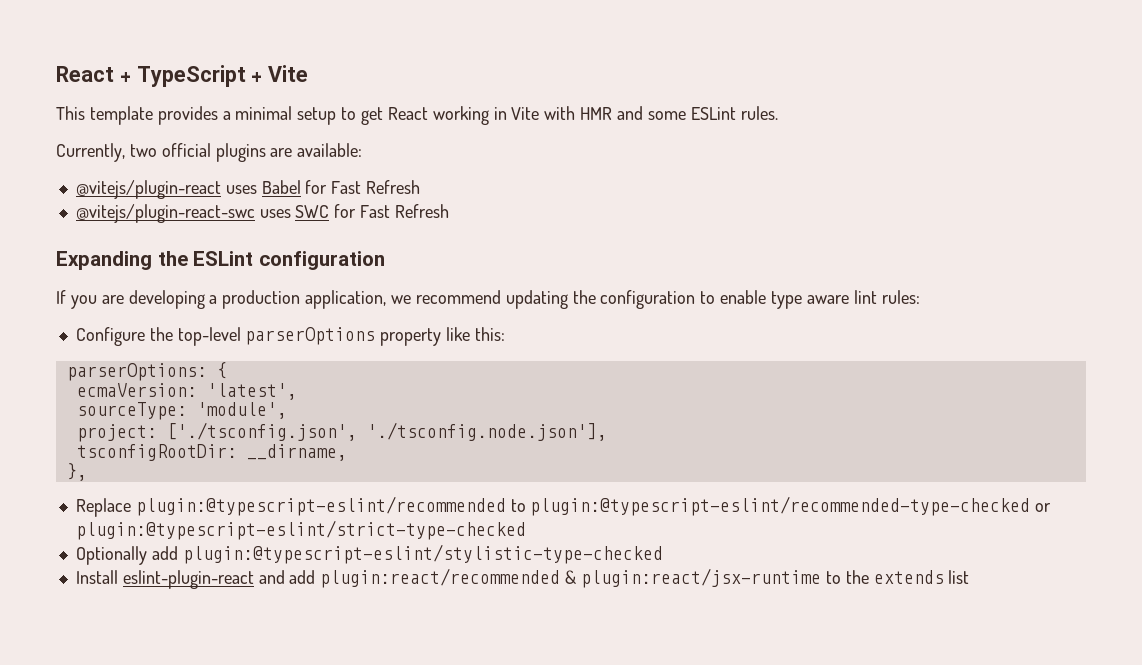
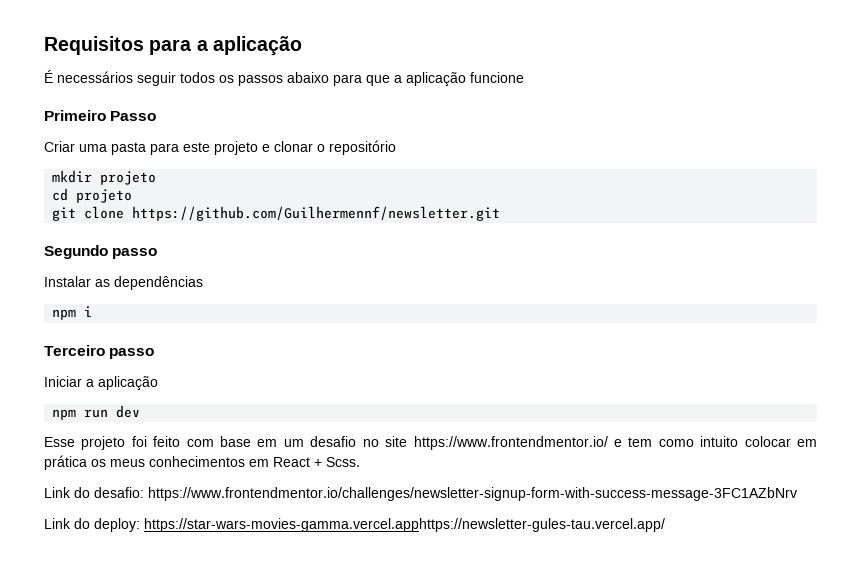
[56,65,309,87] [56,106,778,125] [56,143,363,162] [75,180,421,199] [75,204,450,223] [56,251,385,270] [56,290,920,309] [75,327,505,346] [66,362,227,381] [76,383,297,400] [76,402,287,420] [76,422,607,442] [76,444,347,461] [66,463,87,481] [75,496,1052,517] [75,520,526,540] [75,544,663,565] [75,568,970,589] React + TypeScript + Vite // This template provides a minimal setup to get React working in Vite with HMR and some ESLint rules. // Currently, two official plugins are available: // @vitejs/plugin-react uses Babel for Fast Refresh // @vitejs/plugin-react-swc uses SWC for Fast Refresh // Expanding the ESLint configuration // If you are developing a production application, we recommend updating the configuration to enable type aware lint rules: // Configure the top-level parserOptions property like this: // parserOptions: { // ecmaVersion: 'latest', // sourceType: 'module', // project: ['./tsconfig.json', './tsconfig.node.json'], // tsconfigRootDir: __dirname, // }, // Replace plugin:@typescript-eslint/recommended to plugin:@typescript-eslint/recommended-type-checked or plugin:@typescript-eslint/strict-type-checked // Optionally add plugin:@typescript-eslint/stylistic-type-checked // Install eslint-plugin-react and add plugin:react/recommended & plugin:react/jsx-runtime to the extends list -> [44,36,302,56] [44,70,524,86] [44,110,157,121] [44,140,396,155] [52,170,157,185] [52,188,133,203] [52,206,501,221] [44,245,158,259] [44,276,203,290] [52,306,93,320] [44,345,155,359] [44,376,158,390] [52,405,141,420] [44,436,817,450] [44,455,360,470] [44,487,797,501] [44,518,665,532] Requisitos para a aplicação // É necessários seguir todos os passos abaixo para que a aplicação funcione // Primeiro Passo // Criar uma pasta para este projeto e clonar o repositório // mkdir projeto // cd projeto // git clone https://github.com/Guilhermennf/newsletter.git // Segundo passo // Instalar as dependências // npm i // Terceiro passo // Iniciar a aplicação // npm run dev // Esse projeto foi feito com base em um desafio no site https://www.frontendmentor.io/ e tem como intuito colocar em prática os meus conhecimentos em React + Scss. // Link do desafio: https://www.frontendmentor.io/challenges/newsletter-signup-form-with-success-message-3FC1AZbNrv // Link do deploy: https://star-wars-movies-gamma.vercel.apphttps://newsletter-gules-tau.vercel.app/

